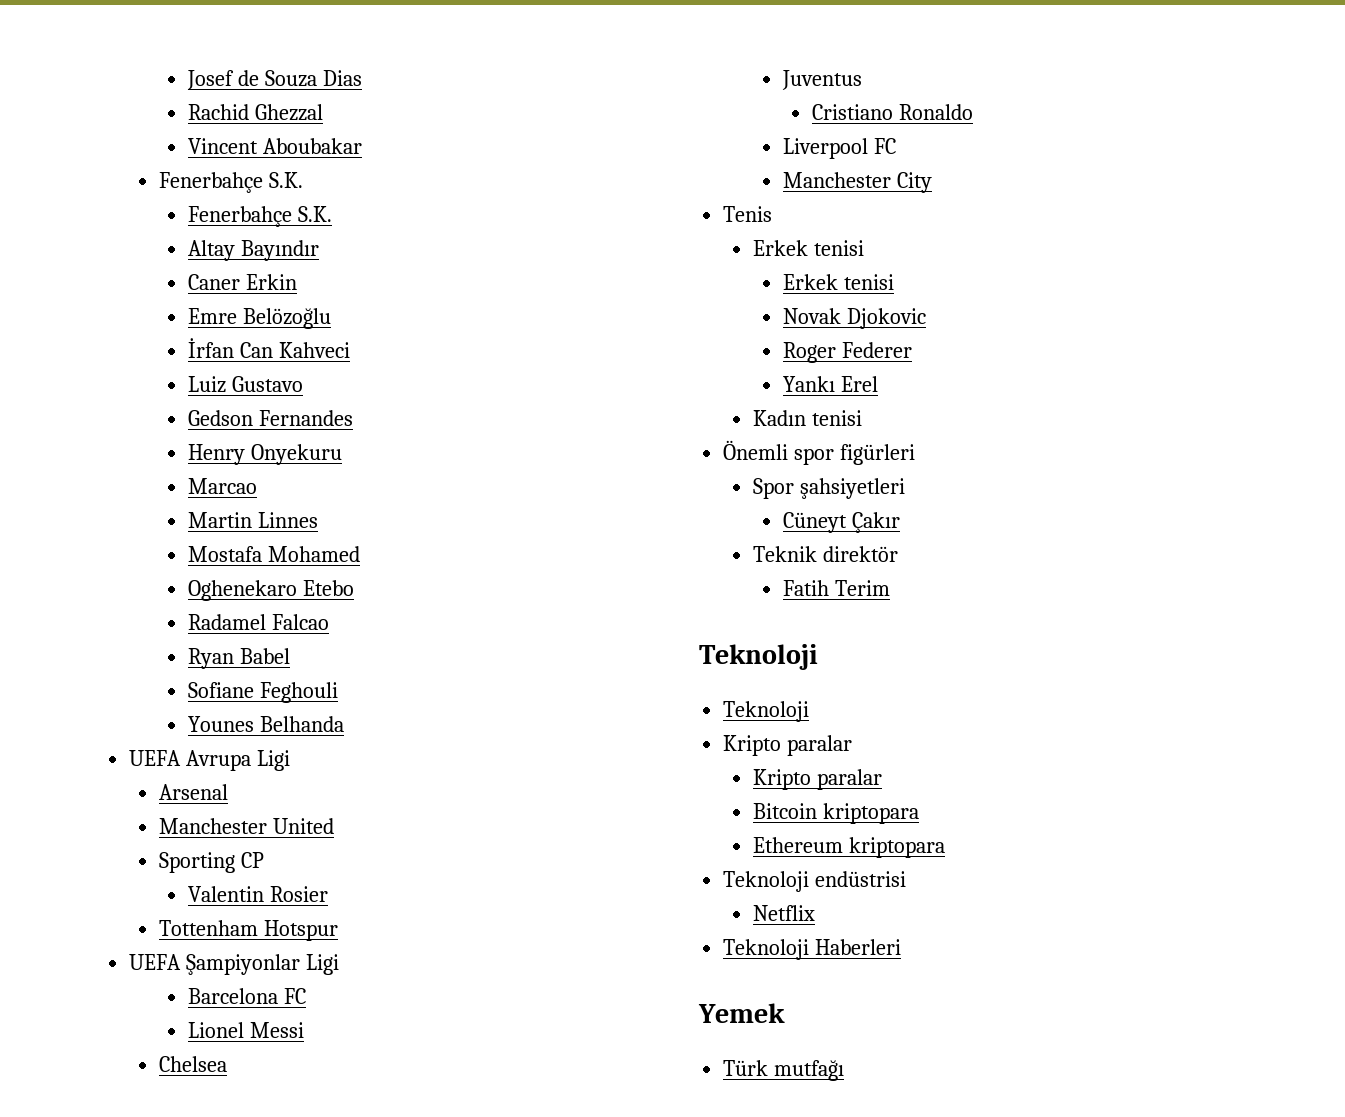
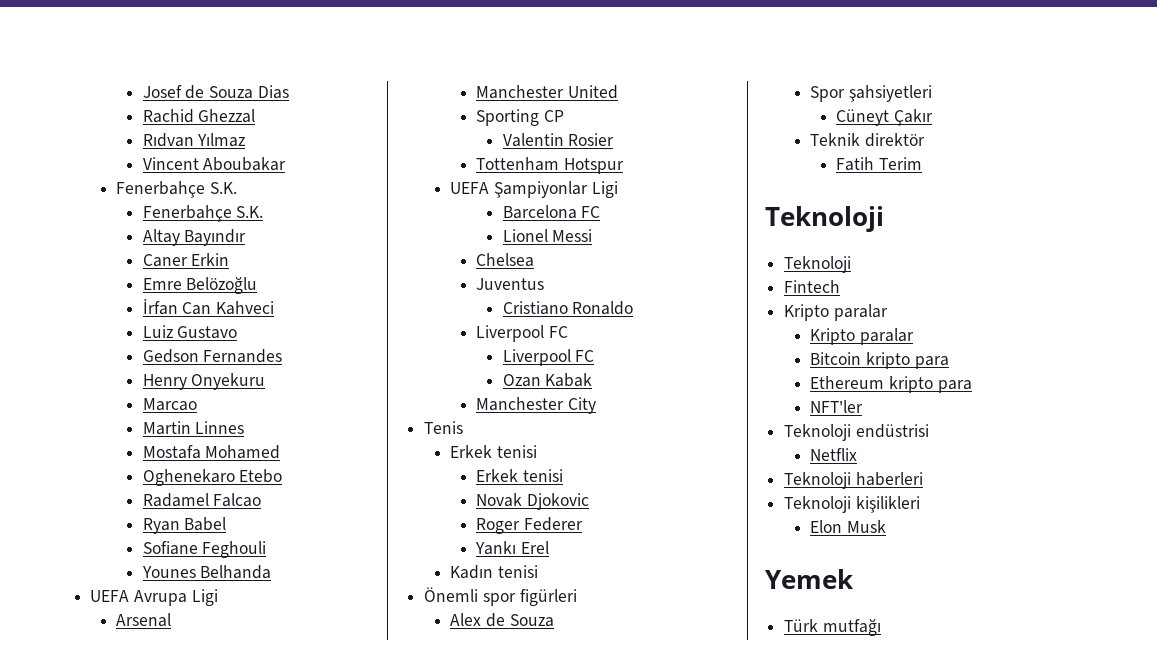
(324, 112) none -> [142,133,246,147] // Rıdvan Yılmaz
(896, 146) none -> [502,349,595,366] [502,373,593,387] // Liverpool FC // Ozan Kabak
(916, 454) none -> [450,613,554,627] // Alex de Souza
(810, 711) none -> [784,280,841,293] // Fintech
[822,803,919,824] kriptopara -> [866,352,949,369] kripto para
[848,837,945,858] kriptopara -> [889,376,972,393] [810,400,864,413] kripto para // NFT'ler
[815,939,902,955] Haberleri -> [855,472,923,486] [784,496,920,513] [810,520,887,533] haberleri // Teknoloji kişilikleri // Elon Musk

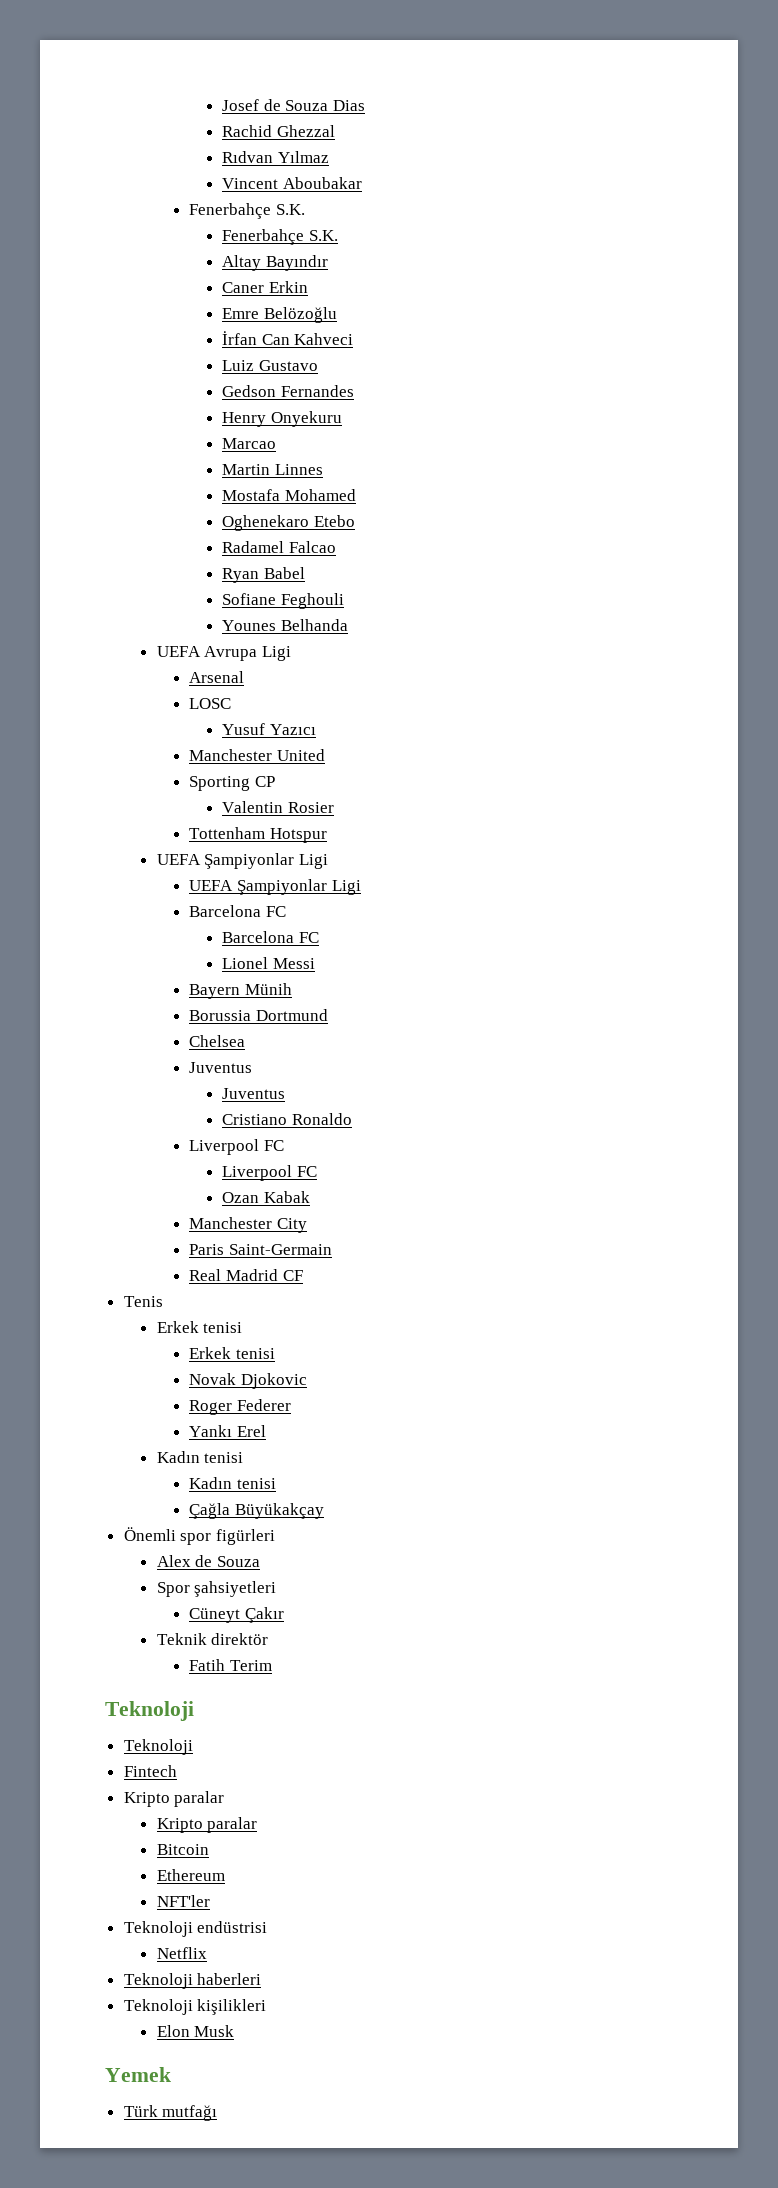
(172, 620) none -> [189,698,232,709] [222,723,316,735] // LOSC // Yusuf Yazıcı
(618, 189) none -> [189,879,361,895] [189,905,286,917] // UEFA Şampiyonlar Ligi // Barcelona FC
(593, 235) none -> [189,983,292,999] [189,1009,328,1021] // Bayern Münih // Borussia Dortmund
(545, 284) none -> [222,1088,286,1099] // Juventus
(597, 405) none -> [189,1244,332,1255] [189,1269,303,1281] // Paris Saint-Germain // Real Madrid CF
(539, 571) none -> [189,1477,276,1489] [189,1503,324,1519] // Kadın tenisi // Çağla Büyükakçay
[866,352,949,369] kripto para -> (209, 1849) none
[889,376,972,393] kripto para -> (225, 1875) none

